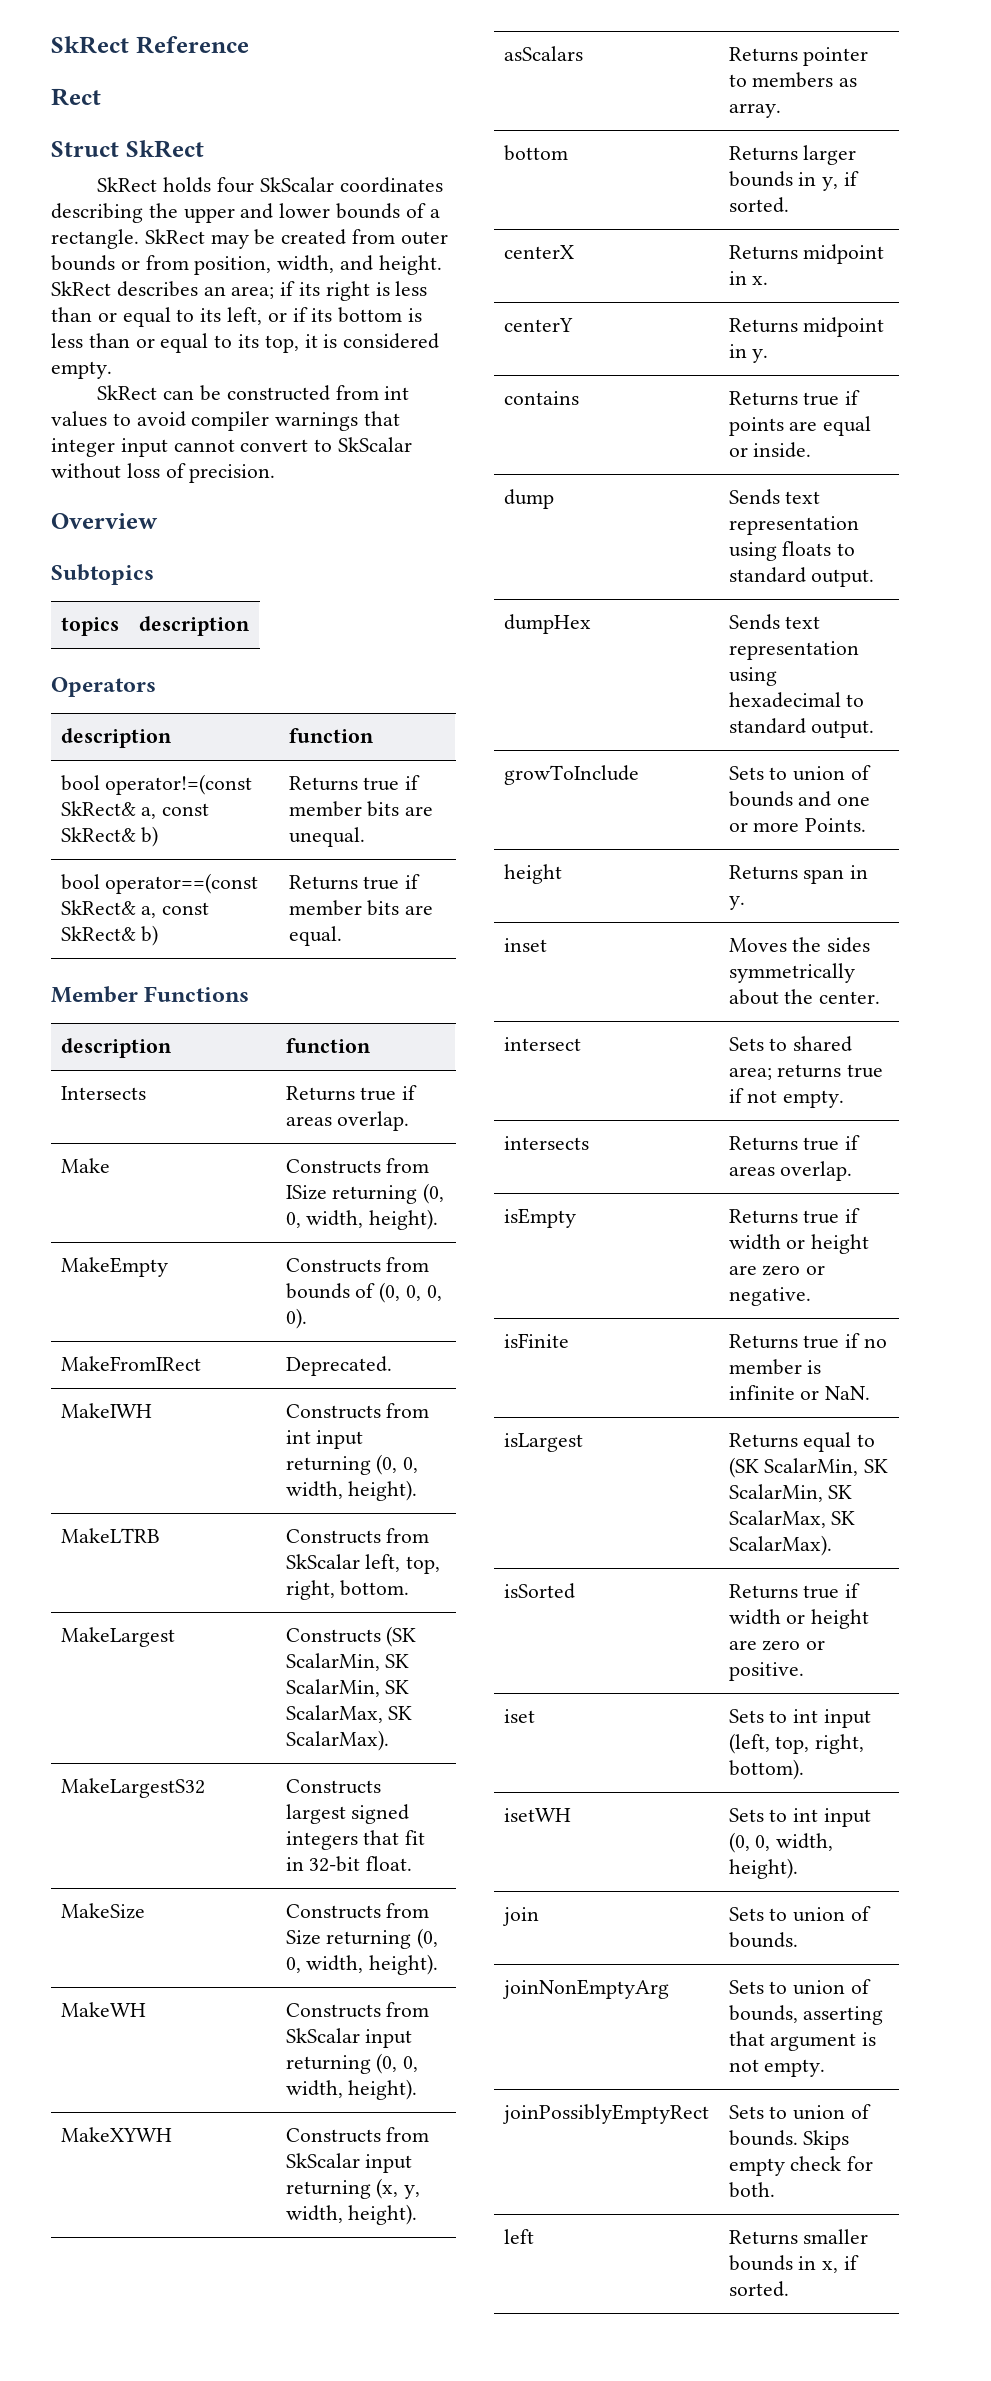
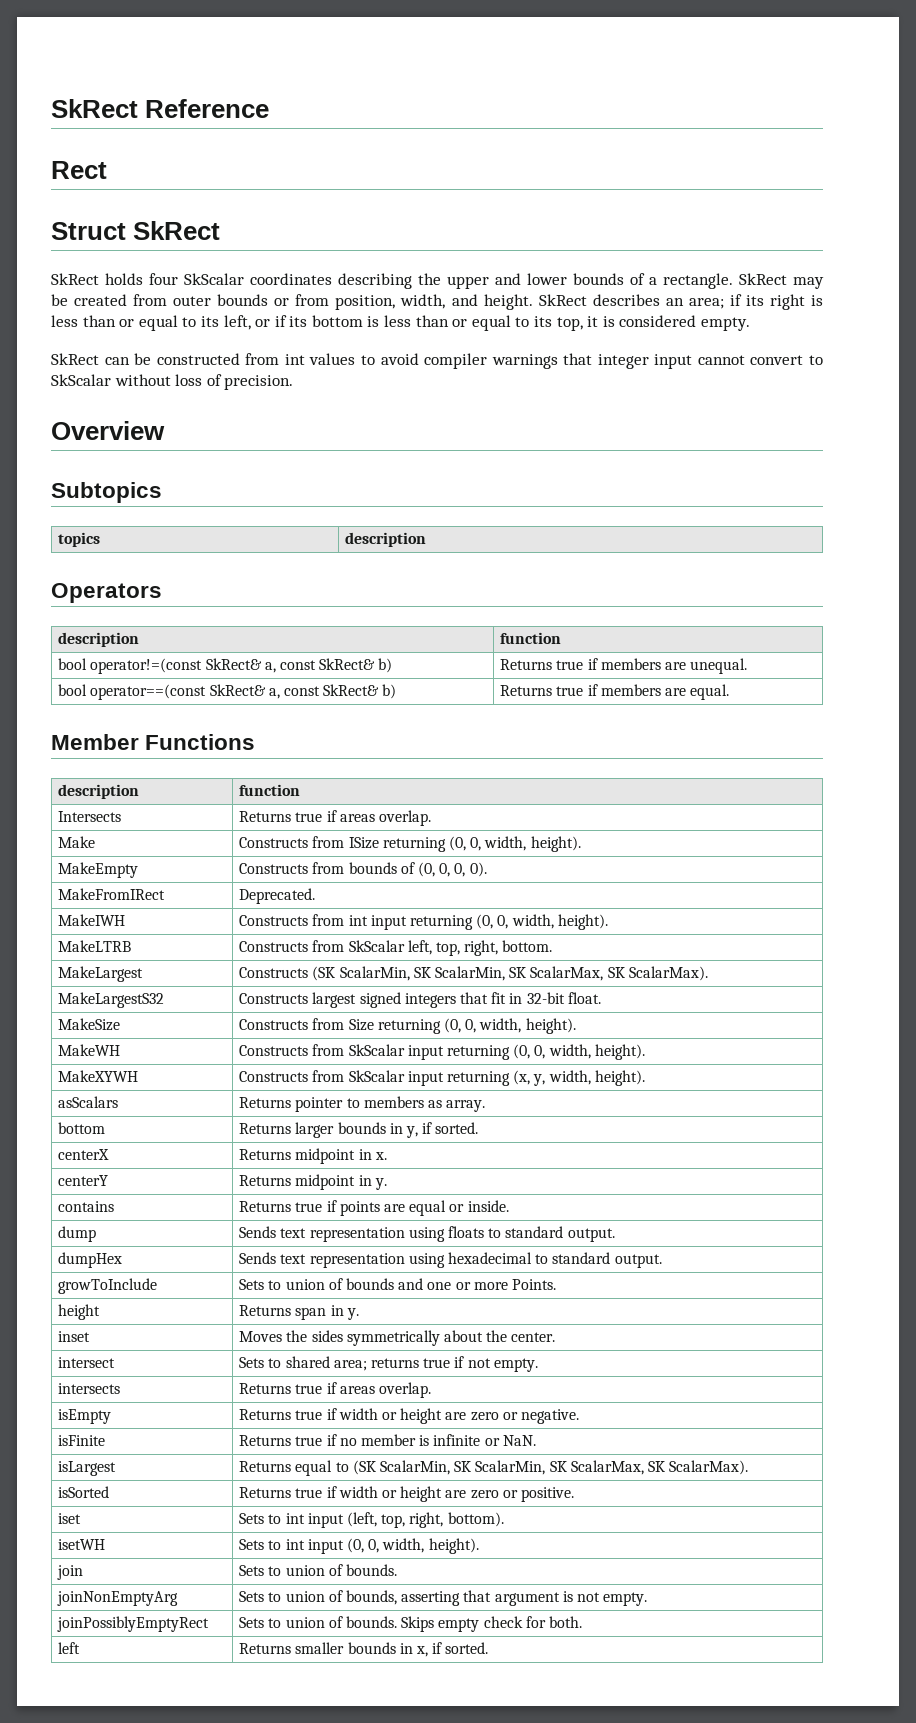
[288,801,400,817] member bits -> [600,658,661,670] members
[288,900,400,916] member bits -> [600,684,661,696] members

